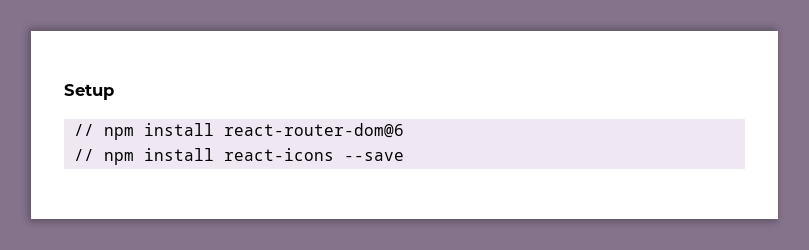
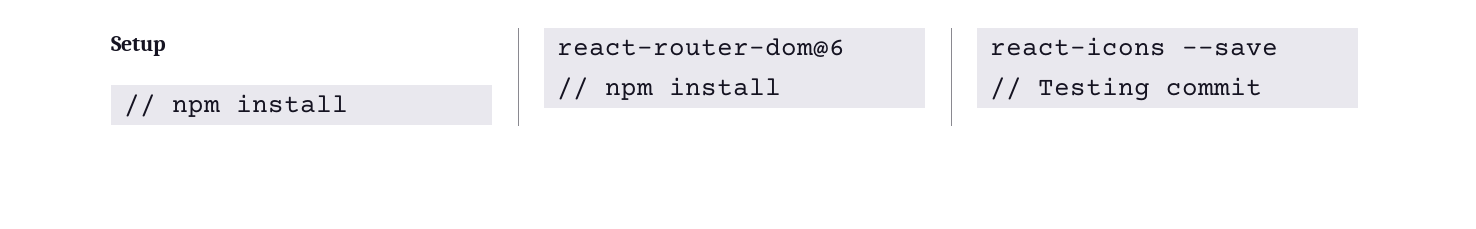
(404, 156) none -> [990,77,1263,101] // // Testing commit

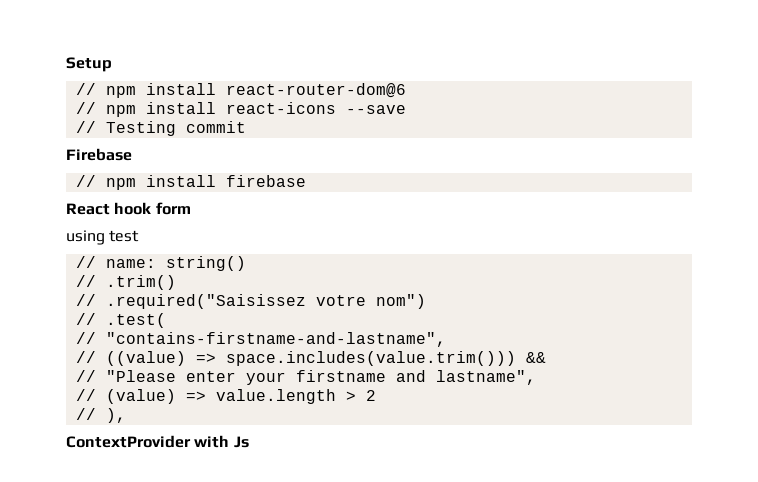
(1263, 86) none -> [66,148,132,161] [75,175,306,190] [66,202,191,215] [66,230,140,245] [75,256,246,271] [75,275,176,290] [75,294,426,309] [75,313,166,328] [75,332,446,347] [75,351,546,366] [75,370,536,385] [75,389,376,404] [75,408,126,423] [66,435,249,448] // Firebase // // npm install firebase // React hook form // using test // // name: string() // // .trim() // // .required("Saisissez votre nom") // // .test( // // "contains-firstname-and-lastname", // // ((value) => space.includes(value.trim())) && // // "Please enter your firstname and lastname", // // (value) => value.length > 2 // // ), // ContextProvider with Js

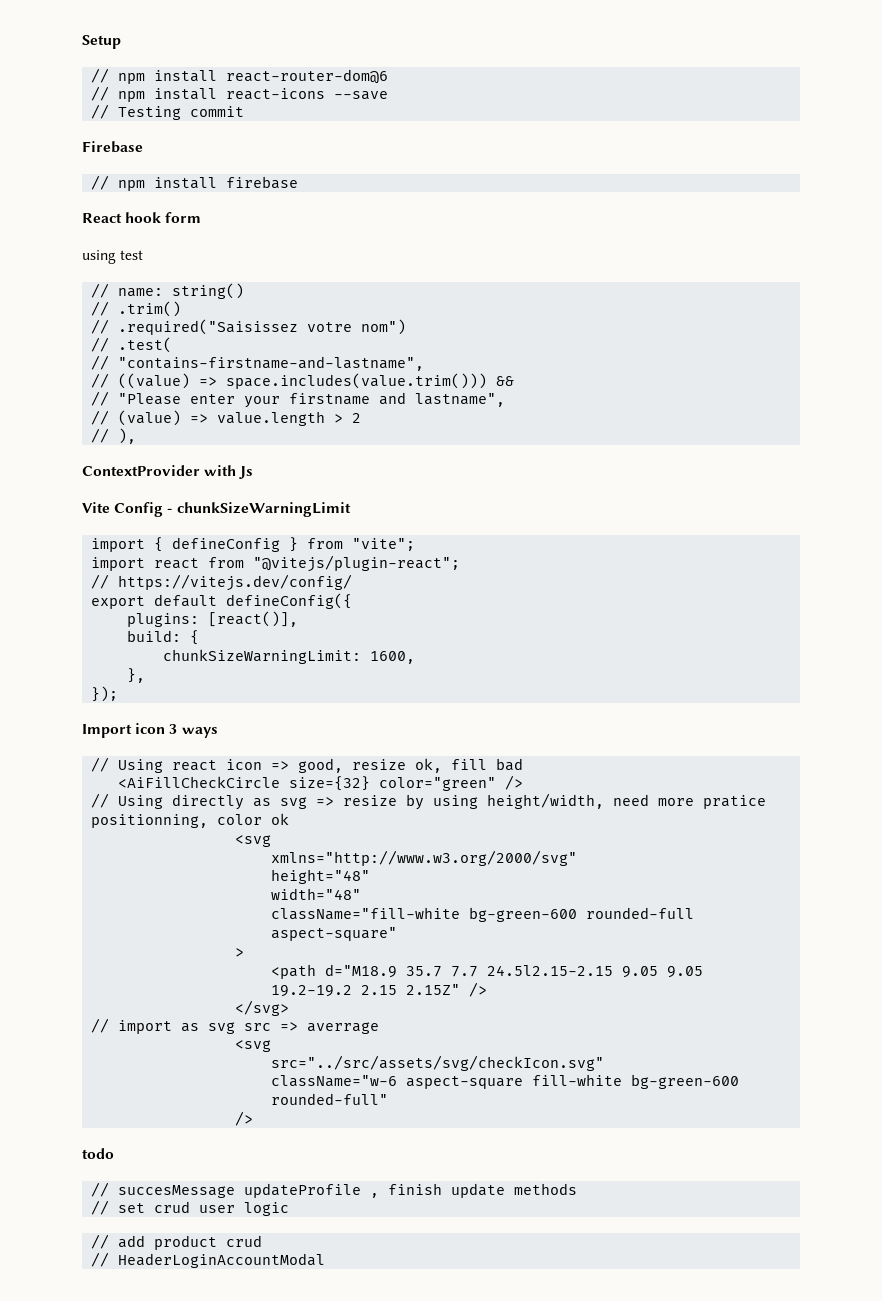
(249, 442) none -> [82,502,351,517] [91,537,416,552] [91,555,461,572] [91,574,353,591] [91,593,353,609] [127,611,299,627] [127,630,200,645] [163,649,416,664] [127,668,146,683] [91,686,119,702] [82,723,218,738] [91,757,524,773] [118,775,524,791] [91,793,767,810] [91,813,290,828] [235,835,272,847] [271,850,578,866] [271,869,371,884] [271,888,362,900] [271,907,695,922] [271,927,398,941] [235,948,245,957] [271,964,704,979] [271,982,488,997] [235,1000,290,1016] [91,1018,380,1034] [235,1040,272,1052] [271,1055,605,1071] [271,1074,740,1089] [271,1093,389,1105] [235,1111,254,1126] [82,1148,114,1159] [91,1182,578,1198] [91,1200,290,1216] [91,1234,263,1250] [91,1252,326,1268] // Vite Config - chunkSizeWarningLimit // import { defineConfig } from "vite"; // import react from "@vitejs/plugin-react"; // // https://vitejs.dev/config/ // export default defineConfig({ // plugins: [react()], // build: { // chunkSizeWarningLimit: 1600, // }, // }); // Import icon 3 ways // // Using react icon => good, resize ok, fill bad // <AiFillCheckCircle size={32} color="green" /> // // Using directly as svg => resize by using height/width, need more pratice positionning, color ok // <svg // xmlns="http://www.w3.org/2000/svg" // height="48" // width="48" // className="fill-white bg-green-600 rounded-full aspect-square" // > // <path d="M18.9 35.7 7.7 24.5l2.15-2.15 9.05 9.05 19.2-19.2 2.15 2.15Z" /> // </svg> // // import as svg src => averrage // <svg // src="../src/assets/svg/checkIcon.svg" // className="w-6 aspect-square fill-white bg-green-600 rounded-full" // /> // todo // // succesMessage updateProfile , finish update methods // // set crud user logic // // add product crud // // HeaderLoginAccountModal

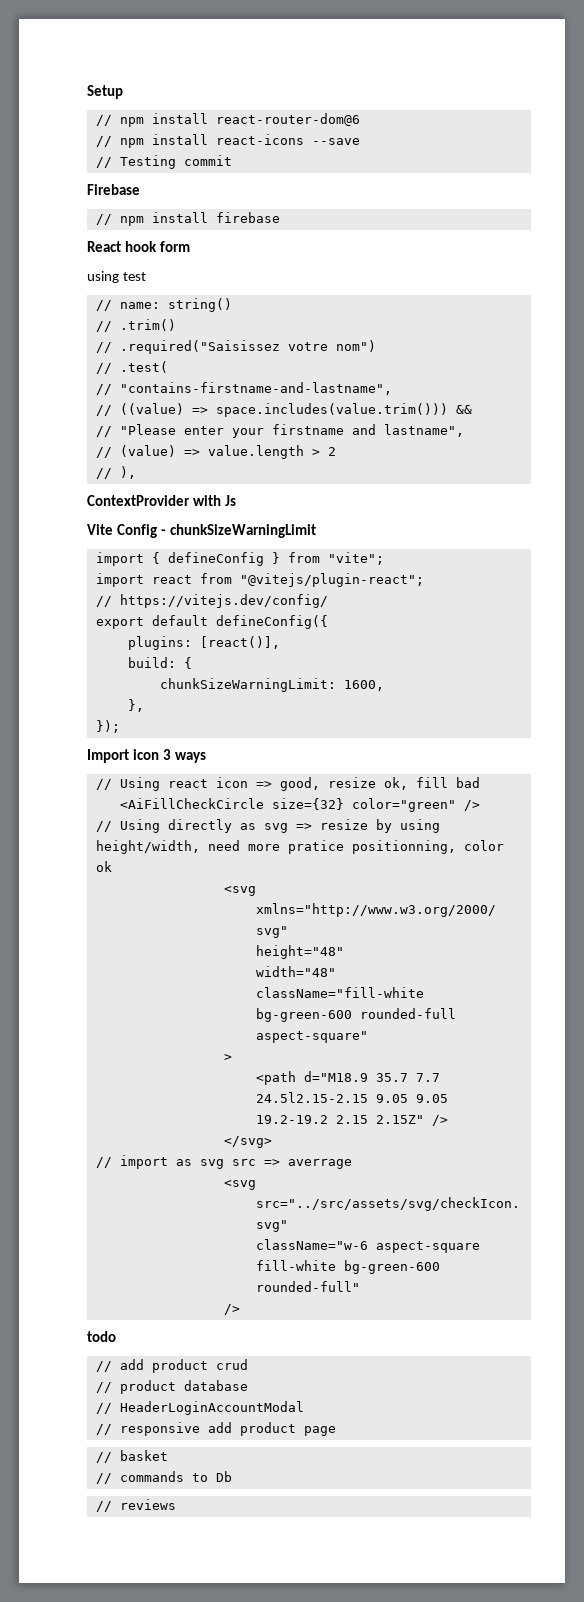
[91,1182,578,1198] [91,1200,290,1216] // // succesMessage updateProfile , finish update methods // // set crud user logic -> (116, 1336) none
(263, 1241) none -> [95,1380,248,1394] // // product database
(326, 1260) none -> [95,1422,336,1436] [95,1450,168,1463] [95,1471,232,1484] [95,1499,176,1512] // // responsive add product page // // basket // // commands to Db // // reviews

